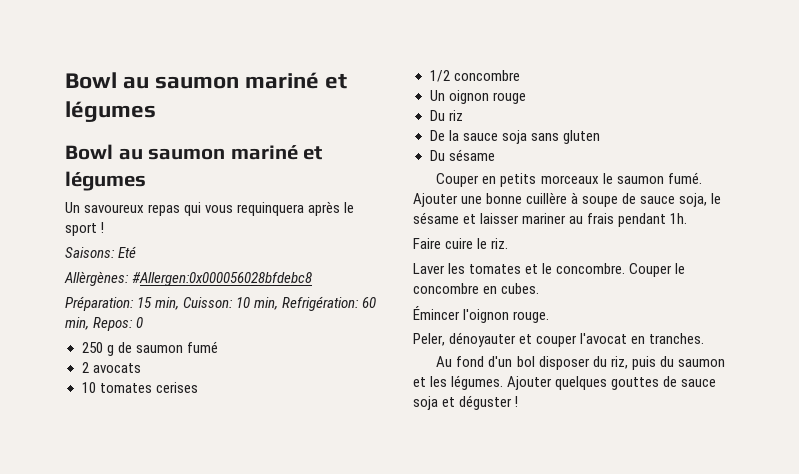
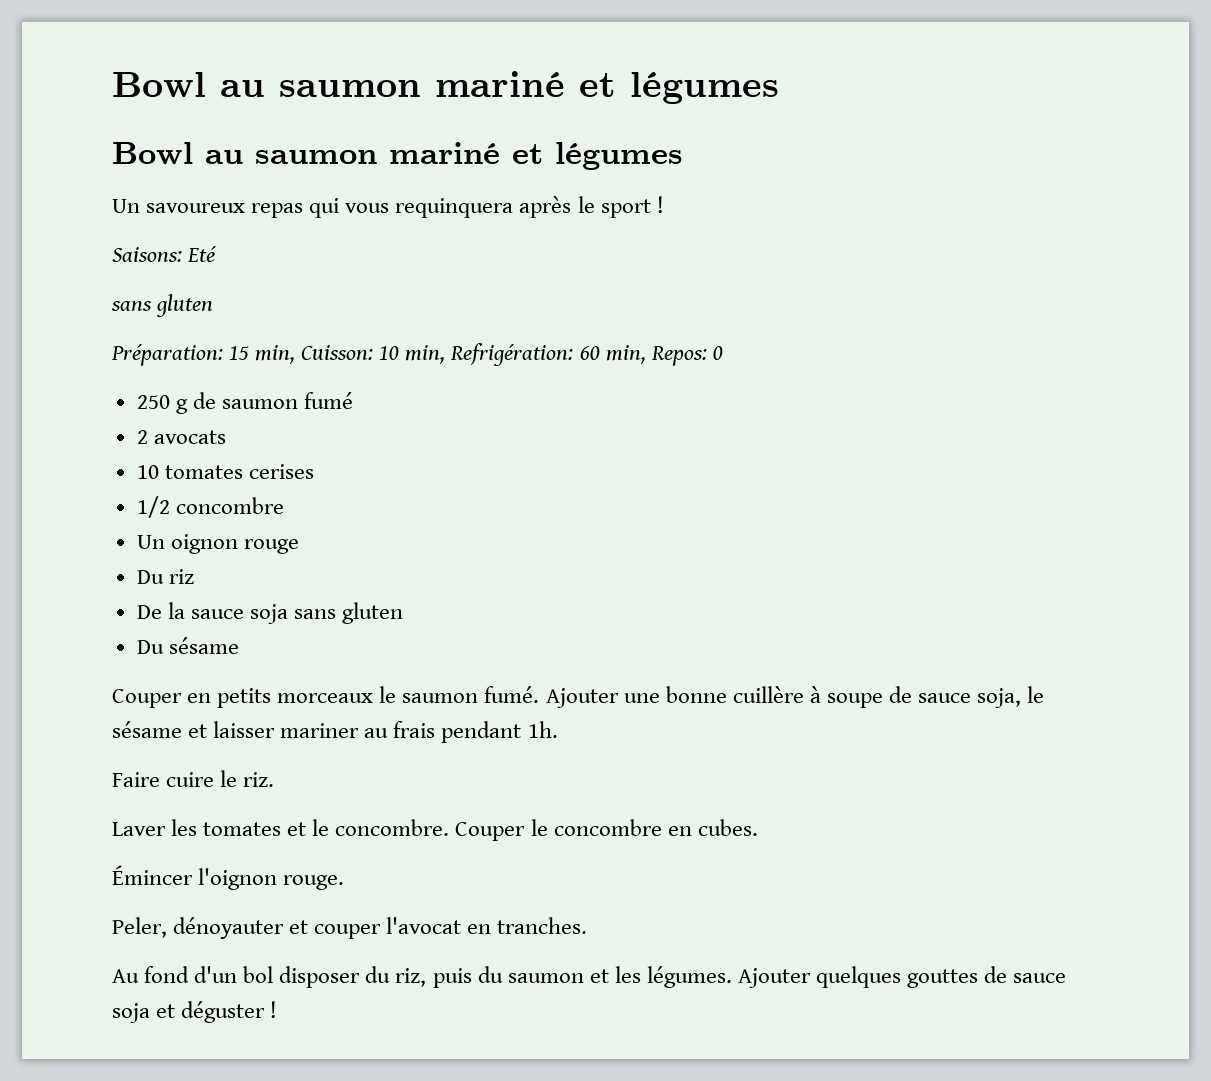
[64,271,313,286] Allèrgènes: #Allergen:0x000056028bfdebc8 -> [111,294,214,317] sans gluten

